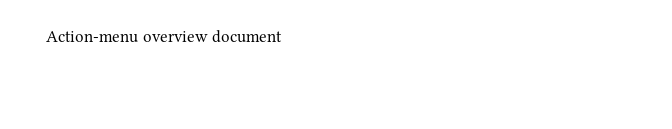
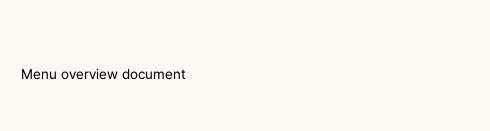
[46,31,138,43] Action-menu -> [21,69,57,80] Menu

